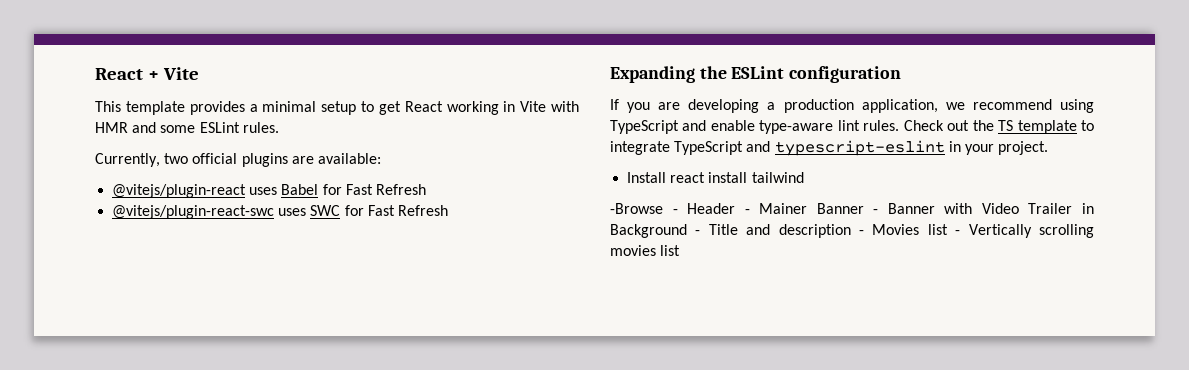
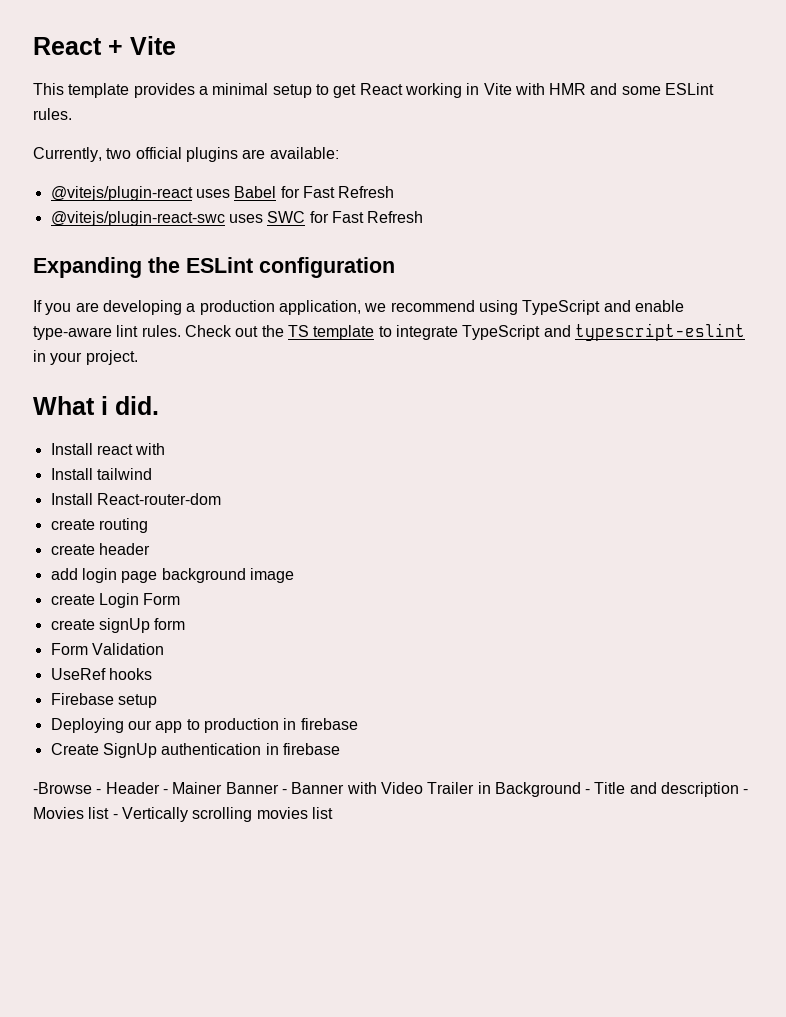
(1049, 148) none -> [33,396,159,415] // What i did.
[708,172,748,183] install -> [135,443,166,455] [50,468,93,480] with // Install
(804, 177) none -> [50,493,221,505] [50,518,148,533] [50,543,150,555] [50,568,294,583] [50,593,181,608] [50,618,186,633] [50,643,164,655] [50,668,152,680] [50,693,157,708] [50,718,358,733] [50,743,340,758] // Install React-router-dom // create routing // create header // add login page background image // create Login Form // create signUp form // Form Validation // UseRef hooks // Firebase setup // Deploying our app to production in firebase // Create SignUp authentication in firebase

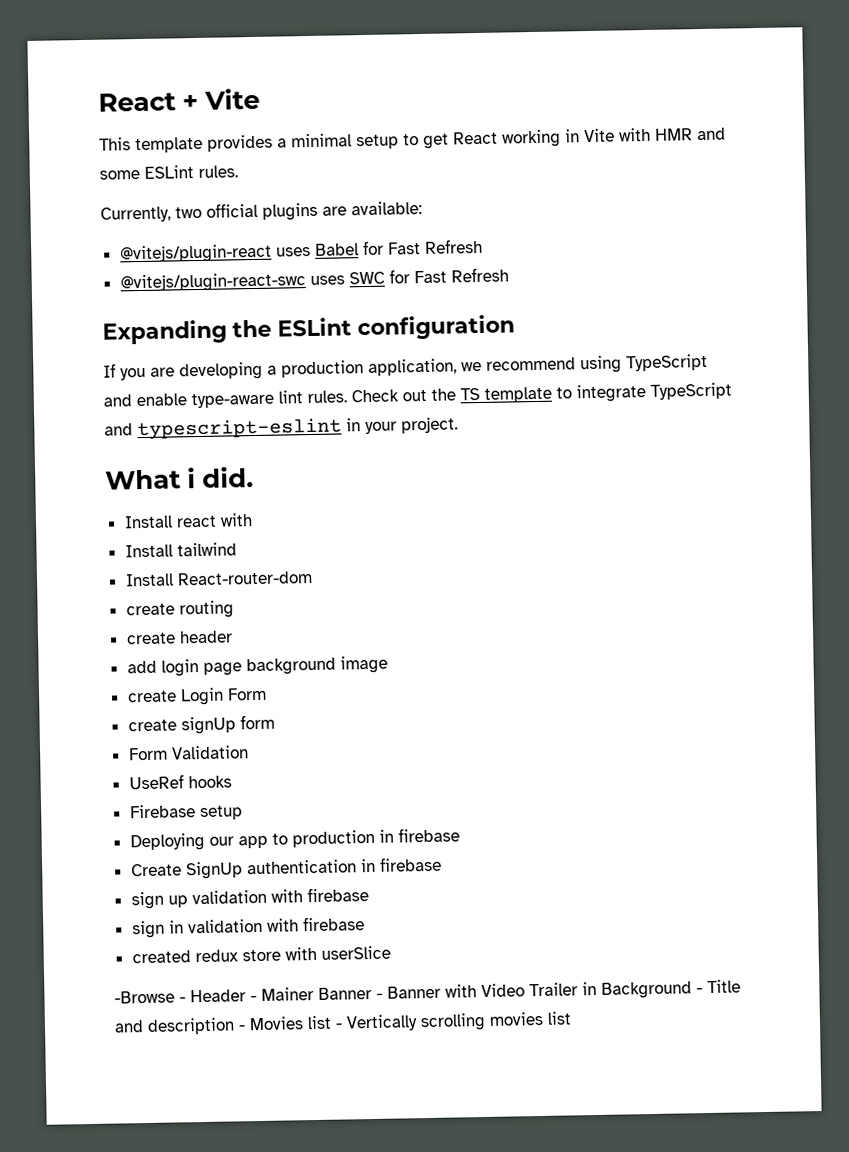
(340, 749) none -> [130,887,369,910] [131,916,365,939] [131,945,391,964] // sign up validation with firebase // sign in validation with firebase // created redux store with userSlice

